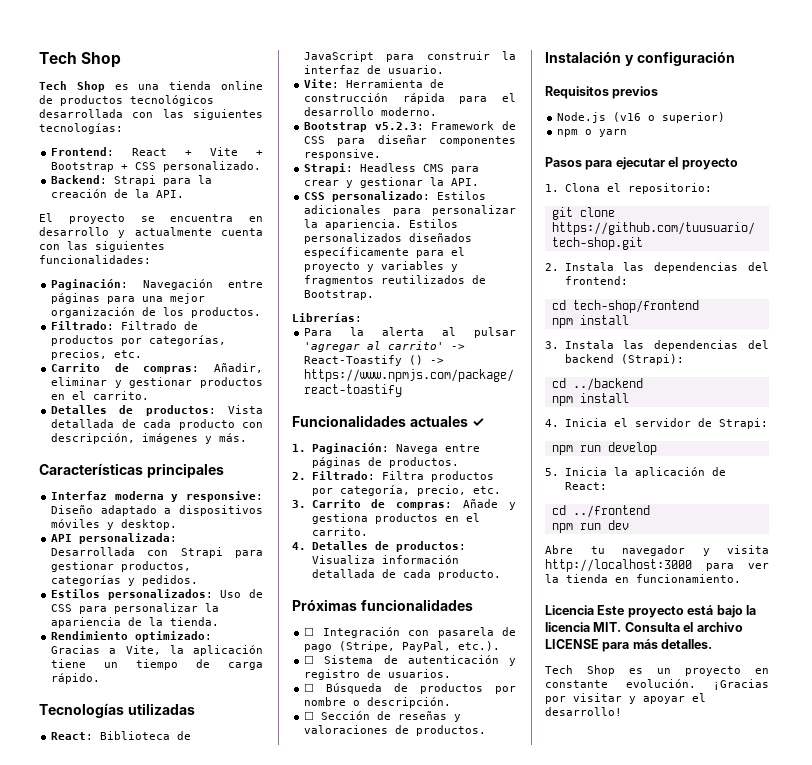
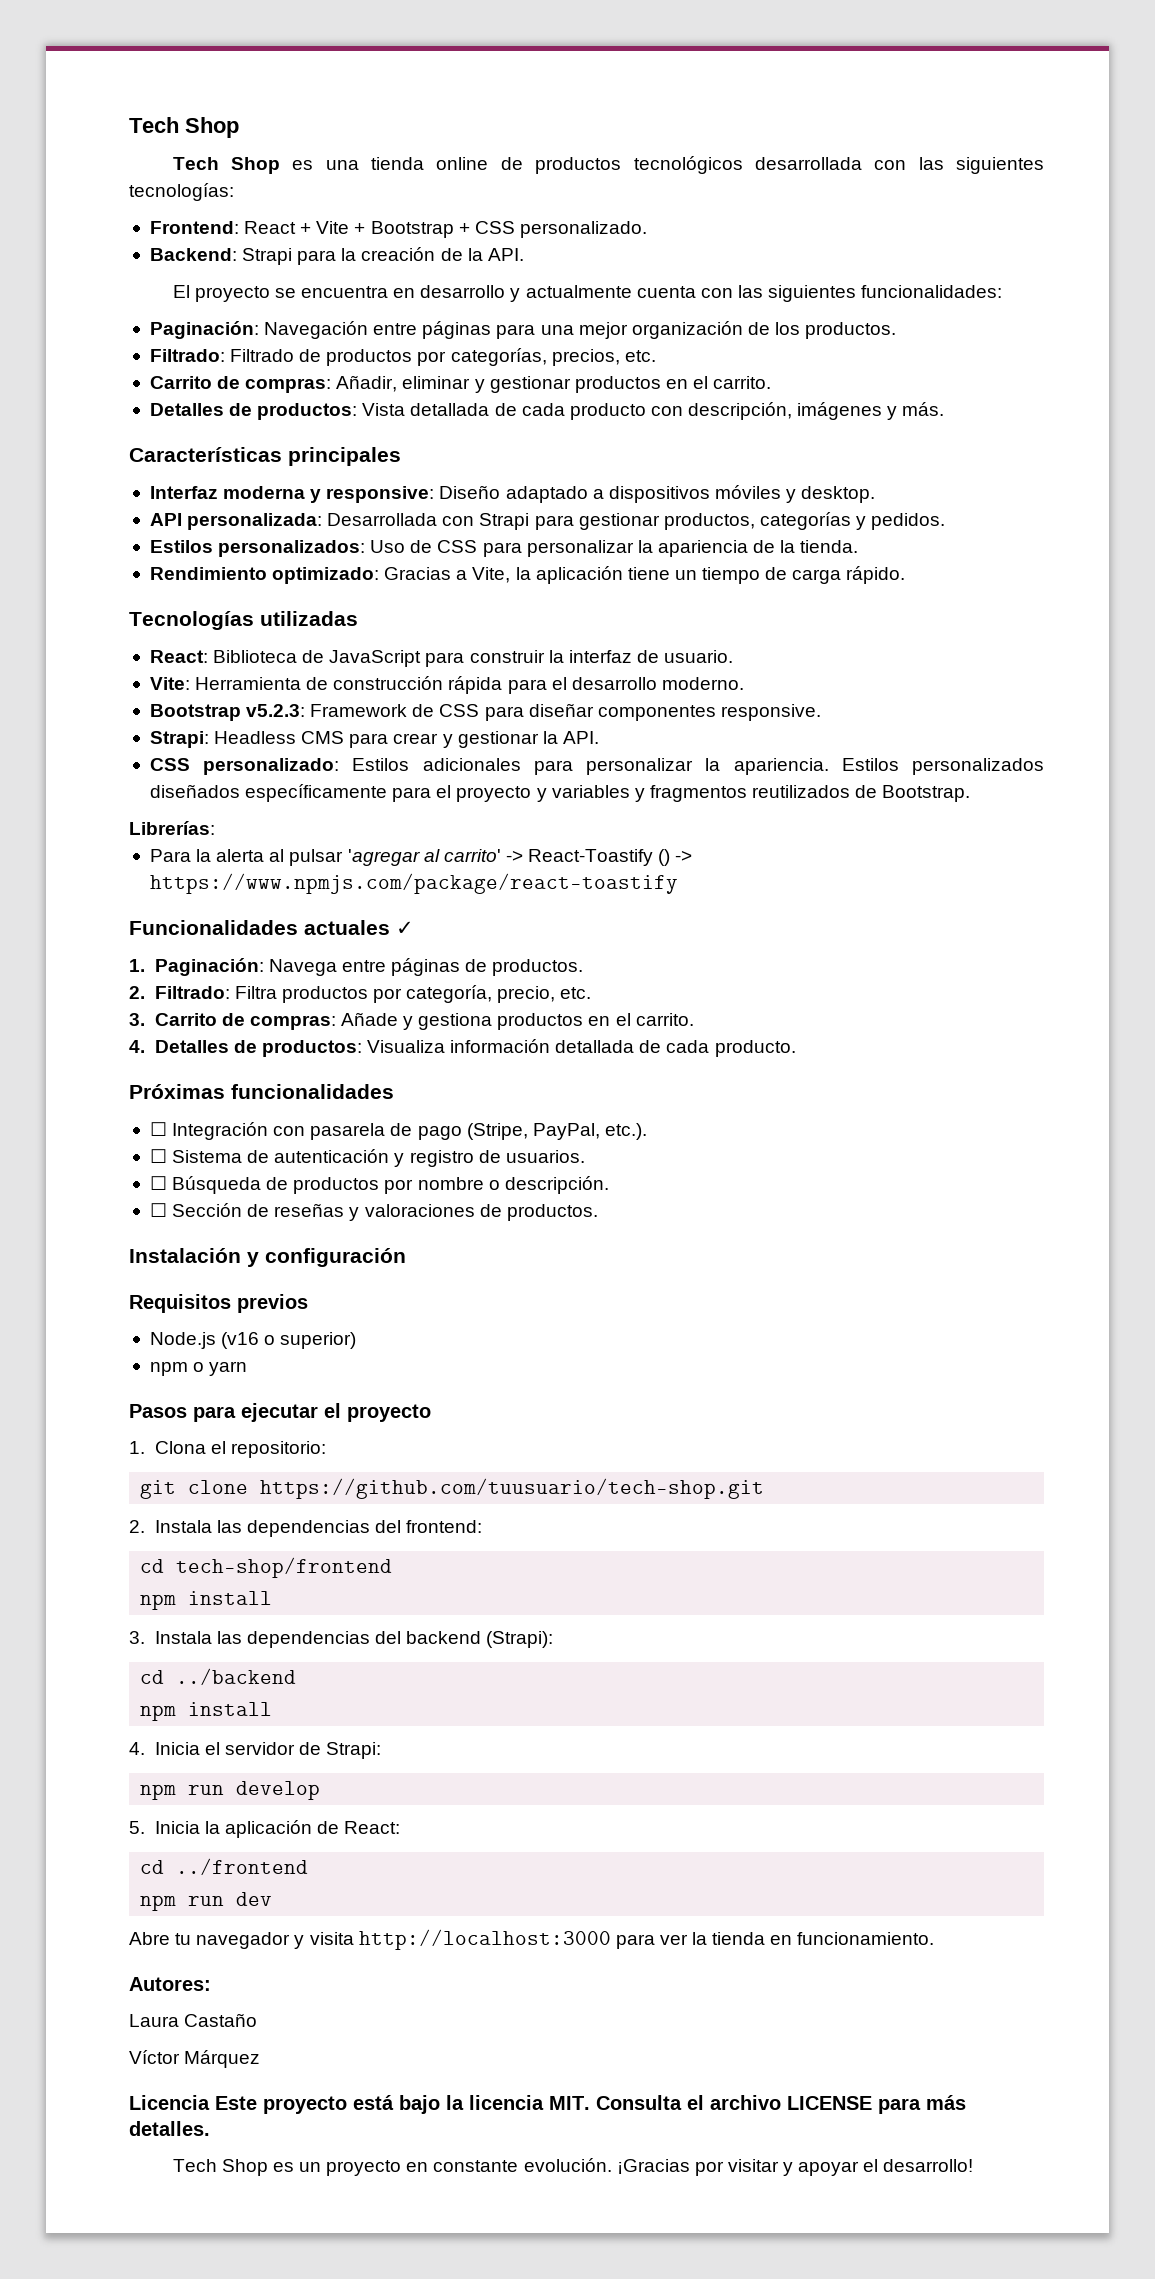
(741, 578) none -> [129,1977,211,1991] [129,2013,258,2027] [129,2050,261,2068] // Autores: // Laura Castaño // Víctor Márquez

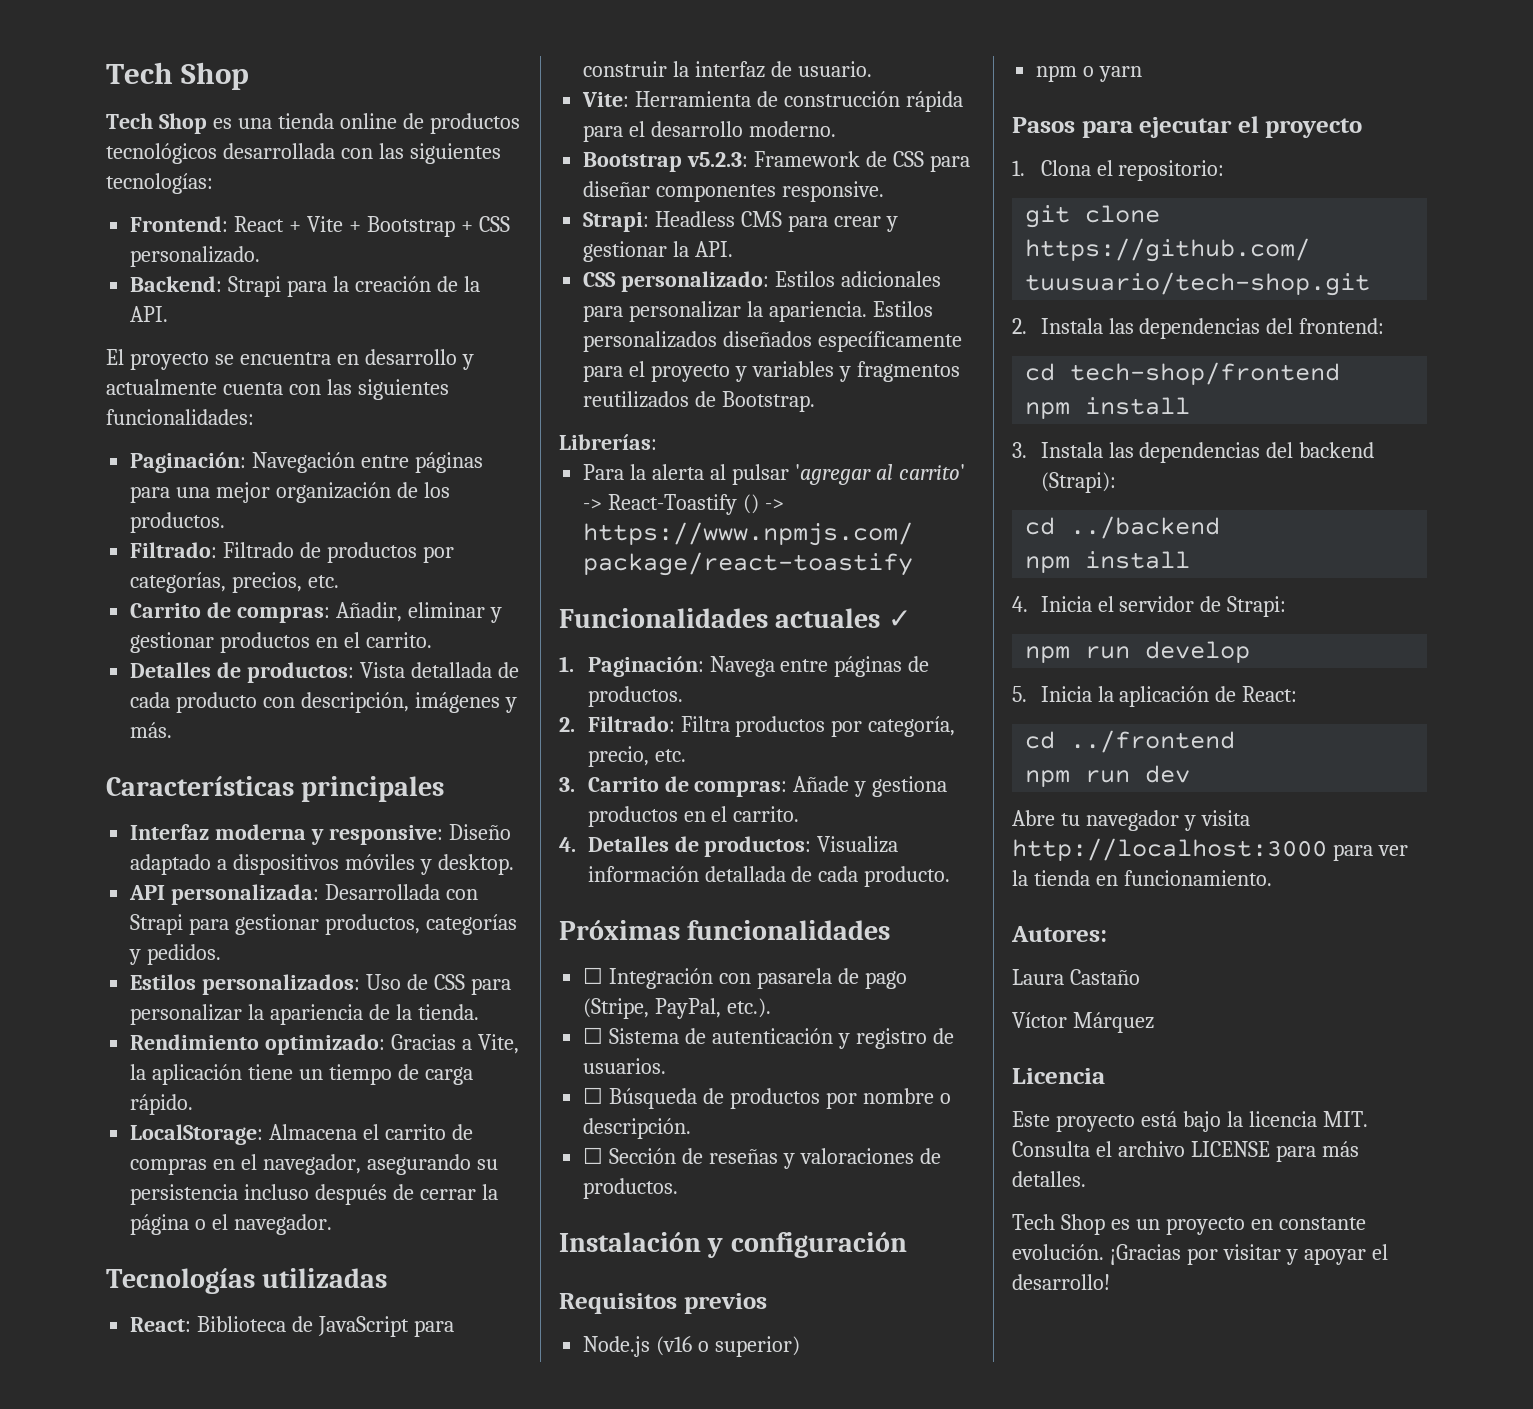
(906, 575) none -> [130,1124,473,1145] [130,1154,498,1175] [130,1184,498,1205] [130,1214,333,1235] // LocalStorage: Almacena el carrito de compras en el navegador, asegurando su persistencia incluso después de cerrar la página o el navegador.
(210, 2102) none -> (1105, 1076) //

